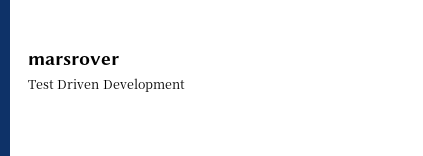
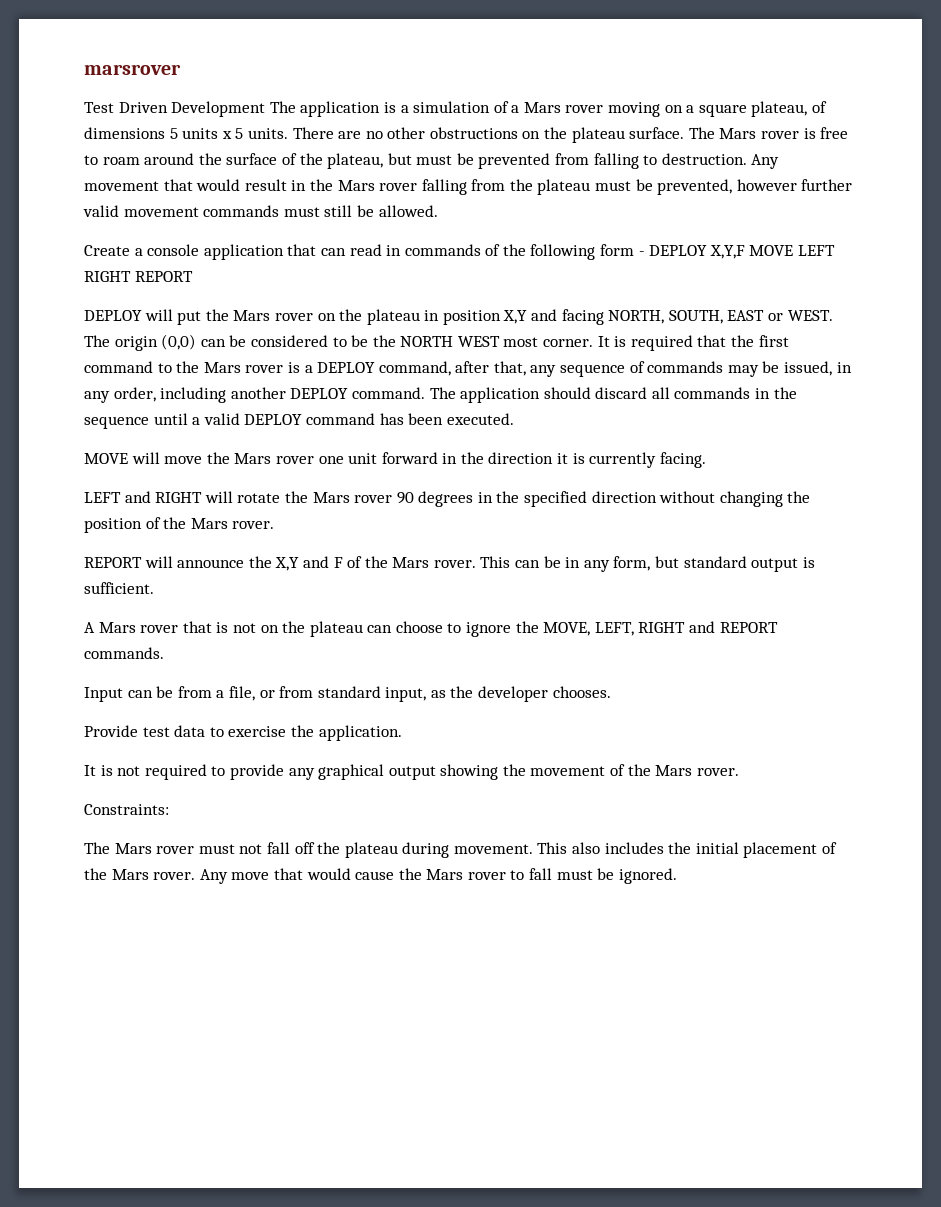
(185, 85) none -> [269,101,828,117] [84,127,849,143] [84,153,780,169] [84,179,853,195] [83,205,438,217] [84,244,836,260] [84,271,193,282] [84,309,833,325] [84,334,789,351] [84,361,852,377] [84,387,797,403] [84,413,514,429] [84,452,706,468] [84,491,811,507] [84,517,275,533] [84,556,815,572] [84,582,154,594] [84,621,778,637] [84,647,164,659] [84,686,611,702] [84,725,402,741] [84,764,739,780] [84,804,169,815] [84,842,838,858] [84,868,677,884] The application is a simulation of a Mars rover moving on a square plateau, of dimensions 5 units x 5 units. There are no other obstructions on the plateau surface. The Mars rover is free to roam around the surface of the plateau, but must be prevented from falling to destruction. Any movement that would result in the Mars rover falling from the plateau must be prevented, however further valid movement commands must still be allowed. // Create a console application that can read in commands of the following form - DEPLOY X,Y,F MOVE LEFT RIGHT REPORT // DEPLOY will put the Mars rover on the plateau in position X,Y and facing NORTH, SOUTH, EAST or WEST. The origin (0,0) can be considered to be the NORTH WEST most corner. It is required that the first command to the Mars rover is a DEPLOY command, after that, any sequence of commands may be issued, in any order, including another DEPLOY command. The application should discard all commands in the sequence until a valid DEPLOY command has been executed. // MOVE will move the Mars rover one unit forward in the direction it is currently facing. // LEFT and RIGHT will rotate the Mars rover 90 degrees in the specified direction without changing the position of the Mars rover. // REPORT will announce the X,Y and F of the Mars rover. This can be in any form, but standard output is sufficient. // A Mars rover that is not on the plateau can choose to ignore the MOVE, LEFT, RIGHT and REPORT commands. // Input can be from a file, or from standard input, as the developer chooses. // Provide test data to exercise the application. // It is not required to provide any graphical output showing the movement of the Mars rover. // Constraints: // The Mars rover must not fall off the plateau during movement. This also includes the initial placement of the Mars rover. Any move that would cause the Mars rover to fall must be ignored.

